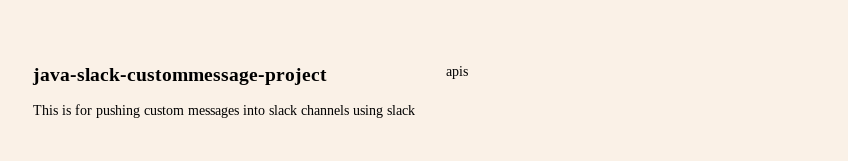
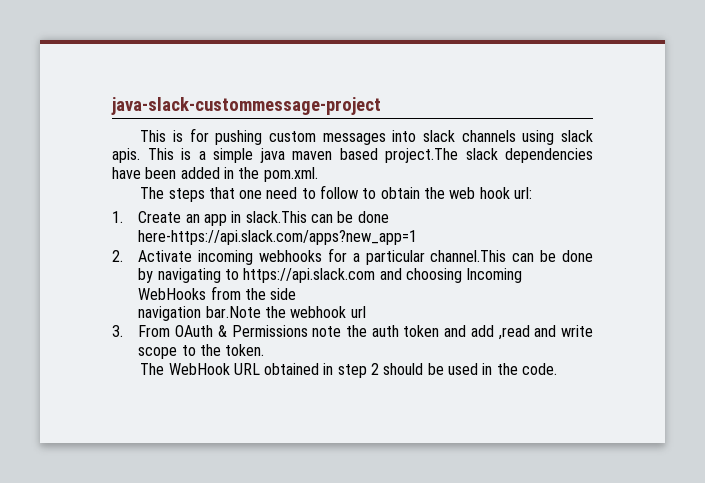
[446,66,468,79] apis -> [112,148,593,163] [112,167,318,182] [140,185,533,202] [112,211,389,226] [138,230,418,245] [112,248,594,265] [138,268,523,283] [138,286,297,300] [138,306,366,321] [112,325,593,340] [138,344,265,359] [140,363,558,378] apis. This is a simple java maven based project.The slack dependencies have been added in the pom.xml. // The steps that one need to follow to obtain the web hook url: // 1. Create an app in slack.This can be done here-https://api.slack.com/apps?new_app=1 // 2. Activate incoming webhooks for a particular channel.This can be done by navigating to https://api.slack.com and choosing Incoming WebHooks from the side // navigation bar.Note the webhook url // 3. From OAuth & Permissions note the auth token and add ,read and write scope to the token. // The WebHook URL obtained in step 2 should be used in the code.

